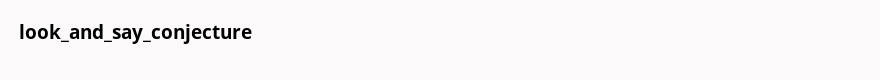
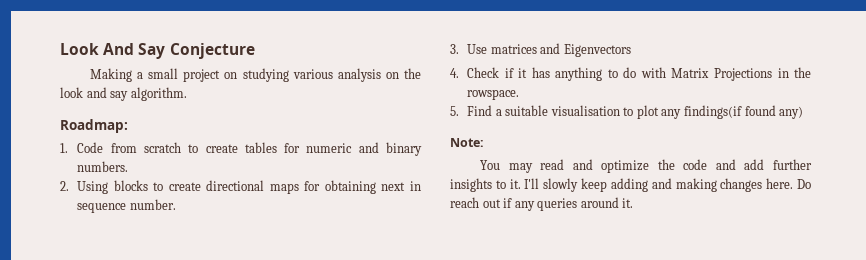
[19,24,252,44] look_and_say_conjecture -> [60,43,255,59] [90,68,421,82] [60,87,187,101] [60,119,128,133] [60,142,422,156] [77,161,129,172] [60,180,421,194] [77,199,176,213] [450,43,631,57] [450,67,811,81] [467,89,520,100] [450,105,804,119] [450,138,484,147] [480,159,812,173] [450,178,811,192] [450,197,634,211] Look And Say Conjecture // Making a small project on studying various analysis on the look and say algorithm. // Roadmap: // 1. Code from scratch to create tables for numeric and binary numbers. // 2. Using blocks to create directional maps for obtaining next in sequence number. // 3. Use matrices and Eigenvectors // 4. Check if it has anything to do with Matrix Projections in the rowspace. // 5. Find a suitable visualisation to plot any findings(if found any) // Note: // You may read and optimize the code and add further insights to it. I'll slowly keep adding and making changes here. Do reach out if any queries around it.

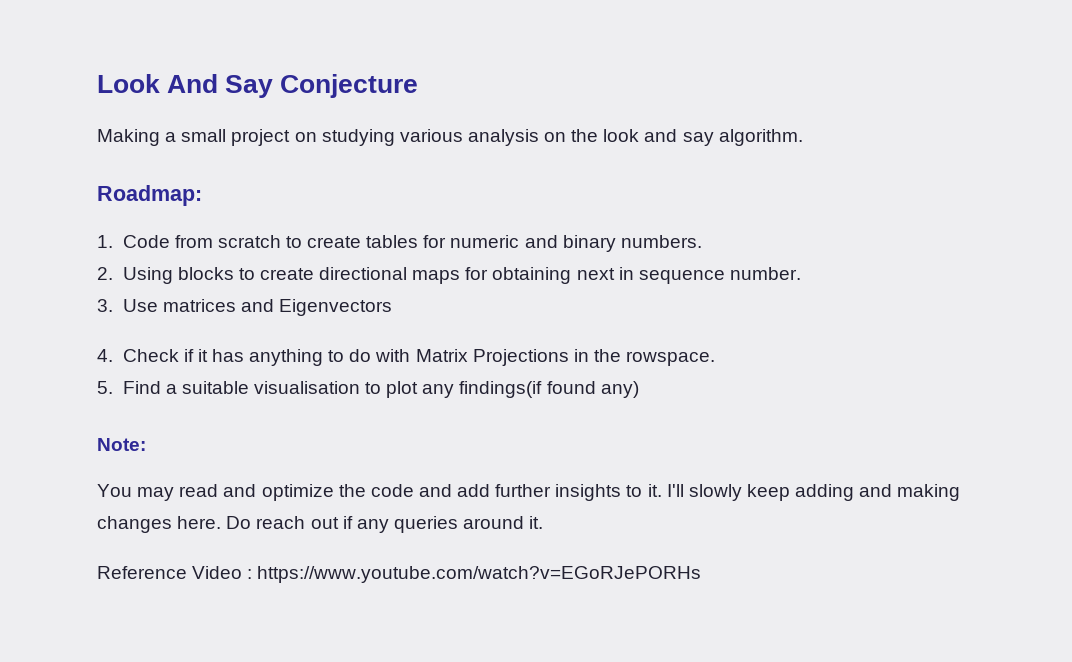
(634, 203) none -> [97,566,702,583] // Reference Video : https://www.youtube.com/watch?v=EGoRJePORHs

